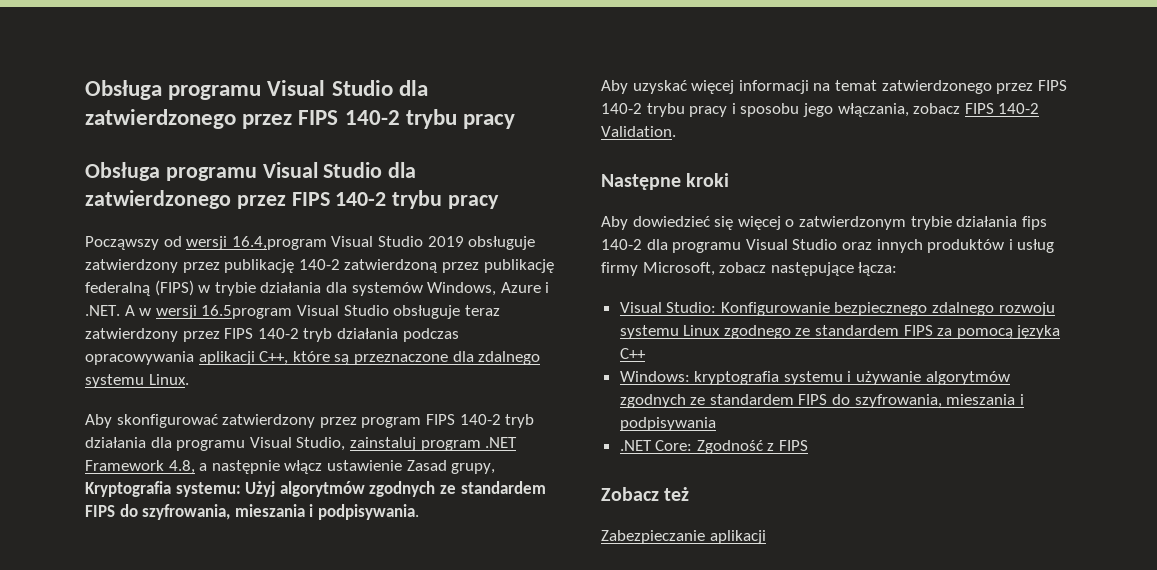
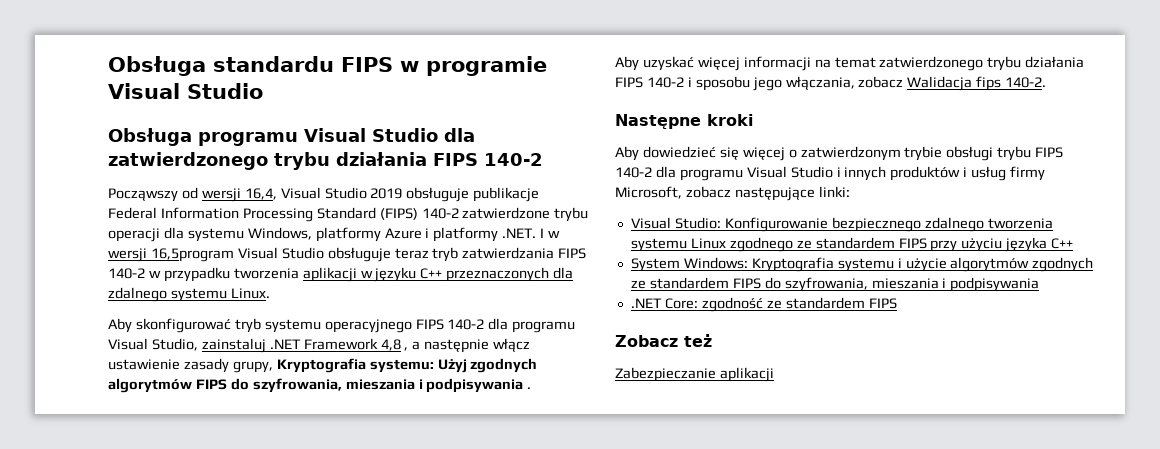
[85,80,428,100] [85,109,516,129] [85,162,417,181] [85,190,500,209] Obsługa programu Visual Studio dla zatwierdzonego przez FIPS 140-2 trybu pracy // Obsługa programu Visual Studio dla zatwierdzonego przez FIPS 140-2 trybu pracy -> [108,56,547,76] [108,83,263,99] [108,128,475,146] [108,152,543,170] Obsługa standardu FIPS w programie Visual Studio // Obsługa programu Visual Studio dla zatwierdzonego trybu działania FIPS 140-2
[231,236,327,250] 16.4,program -> [244,188,277,200] 16,4,
[85,259,554,273] [85,280,550,296] [85,305,135,316] zatwierdzony przez publikację 140-2 zatwierdzoną przez publikację federalną (FIPS) w trybie działania dla systemów Windows, Azure i .NET. A -> [473,187,540,202] [108,207,589,222] [108,227,545,242] publikacje Federal Information Processing Standard (FIPS) 140-2 zatwierdzone trybu operacji dla systemu Windows, platformy Azure i platformy .NET. I
[201,305,293,319] 16.5program -> [150,248,234,262] 16,5program
[85,328,459,342] [85,351,448,365] zatwierdzony przez FIPS 140-2 tryb działania podczas opracowywania aplikacji C++, które są przeznaczone -> [432,247,587,262] [108,267,550,282] tryb zatwierdzania FIPS 140-2 w przypadku tworzenia aplikacji w języku C++ przeznaczonych
[222,414,535,428] [85,437,146,448] zatwierdzony przez program FIPS 140-2 tryb działania -> [234,318,485,333] tryb systemu operacyjnego FIPS 140-2
[420,440,481,451] program -> (266, 345) none
[168,460,195,474] 4.8, -> [380,339,409,351] 4,8 ,
[406,460,447,471] Zasad -> [183,358,229,373] zasady
[279,481,546,497] [85,504,419,520] algorytmów zgodnych ze standardem FIPS do szyfrowania, mieszania i podpisywania. -> [470,358,538,373] [108,378,532,393] zgodnych algorytmów FIPS do szyfrowania, mieszania i podpisywania .
[996,80,1067,94] [601,103,728,117] przez FIPS 140-2 trybu pracy -> [987,56,1085,71] [615,77,684,88] trybu działania FIPS 140-2
[964,103,1040,114] [601,126,676,137] FIPS 140-2 Validation. -> [907,76,1047,91] Walidacja fips 140-2.
[956,216,1047,230] działania fips -> [946,146,1064,161] obsługi trybu FIPS
[841,242,872,250] oraz -> [836,167,841,177] i
[858,262,898,276] łącza: -> [818,186,850,197] linki:
[998,302,1055,316] rozwoju -> [987,218,1053,229] tworzenia
[937,328,1013,339] za pomocą -> [930,238,1003,252] przy użyciu
[619,371,780,385] Windows: kryptografia -> [630,257,834,272] System Windows: Kryptografia
[856,371,922,385] używanie -> [905,258,947,272] użycie
[696,440,775,454] Zgodność z -> [701,297,865,312] zgodność ze standardem

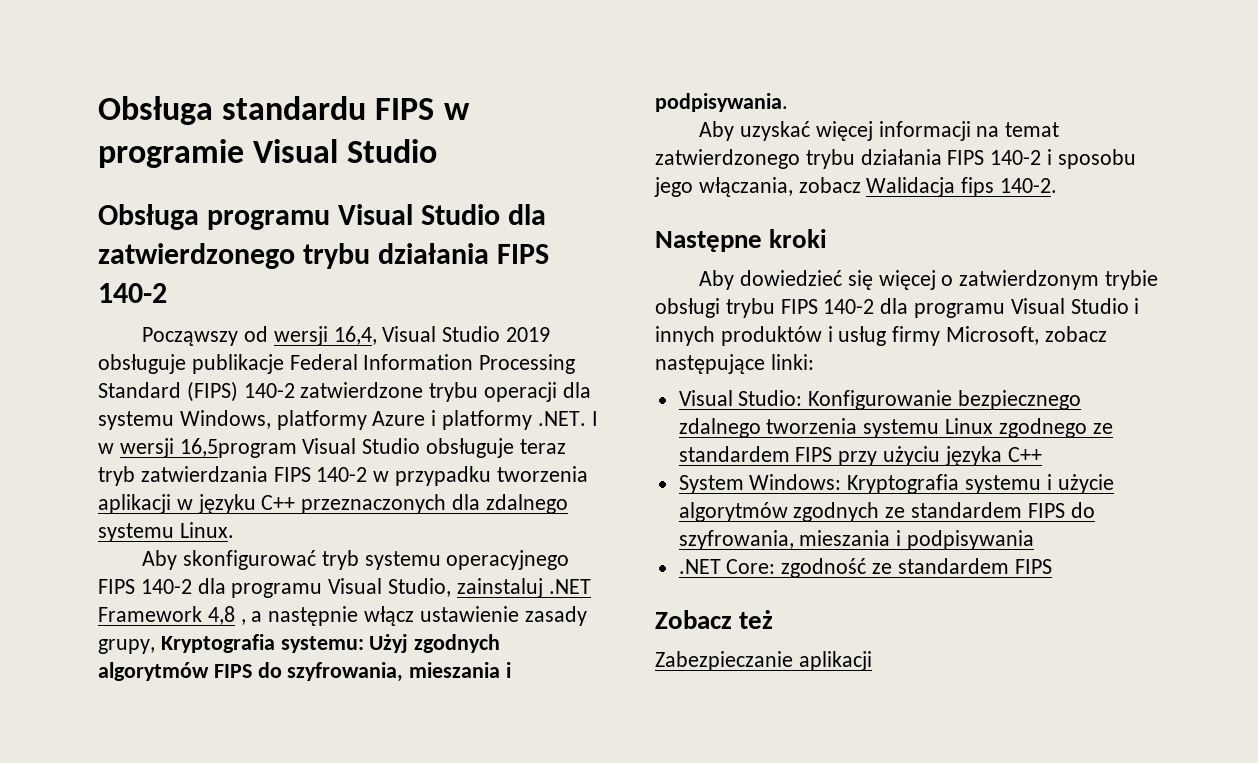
[426,378,532,393] podpisywania . -> [655,93,788,112] podpisywania.

